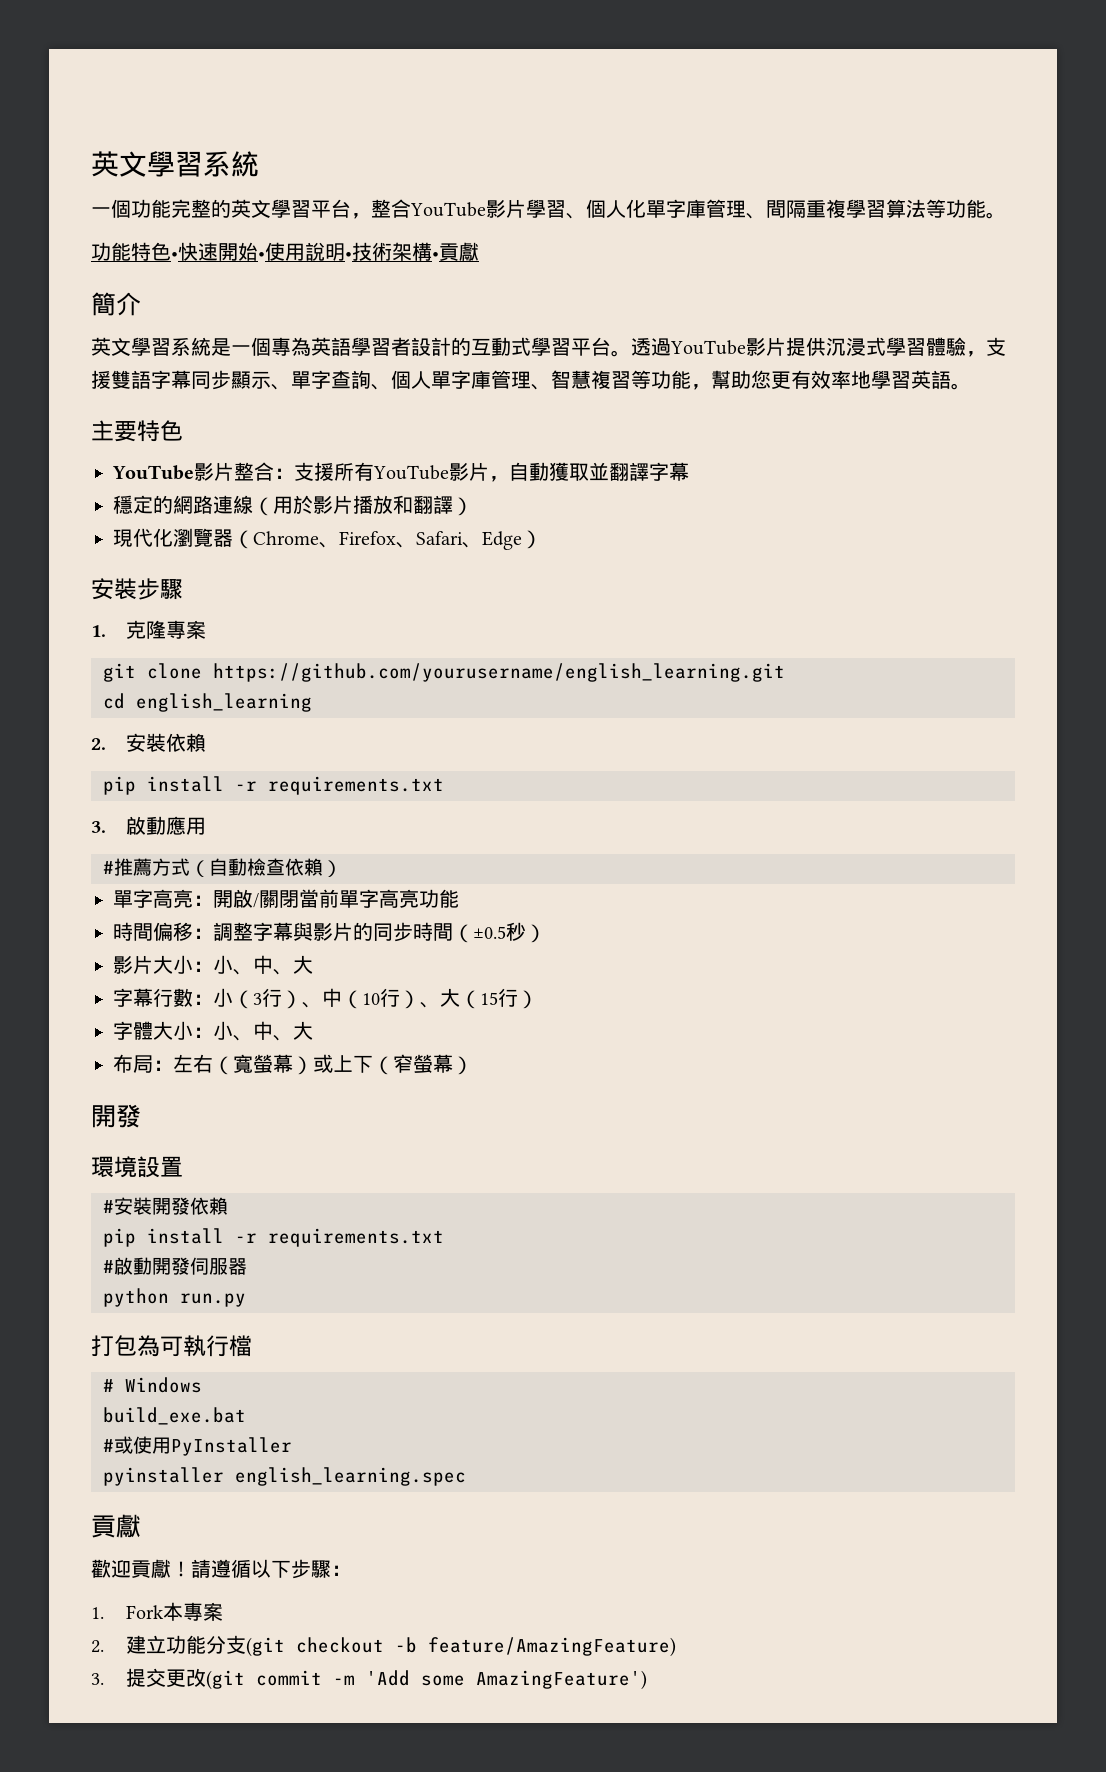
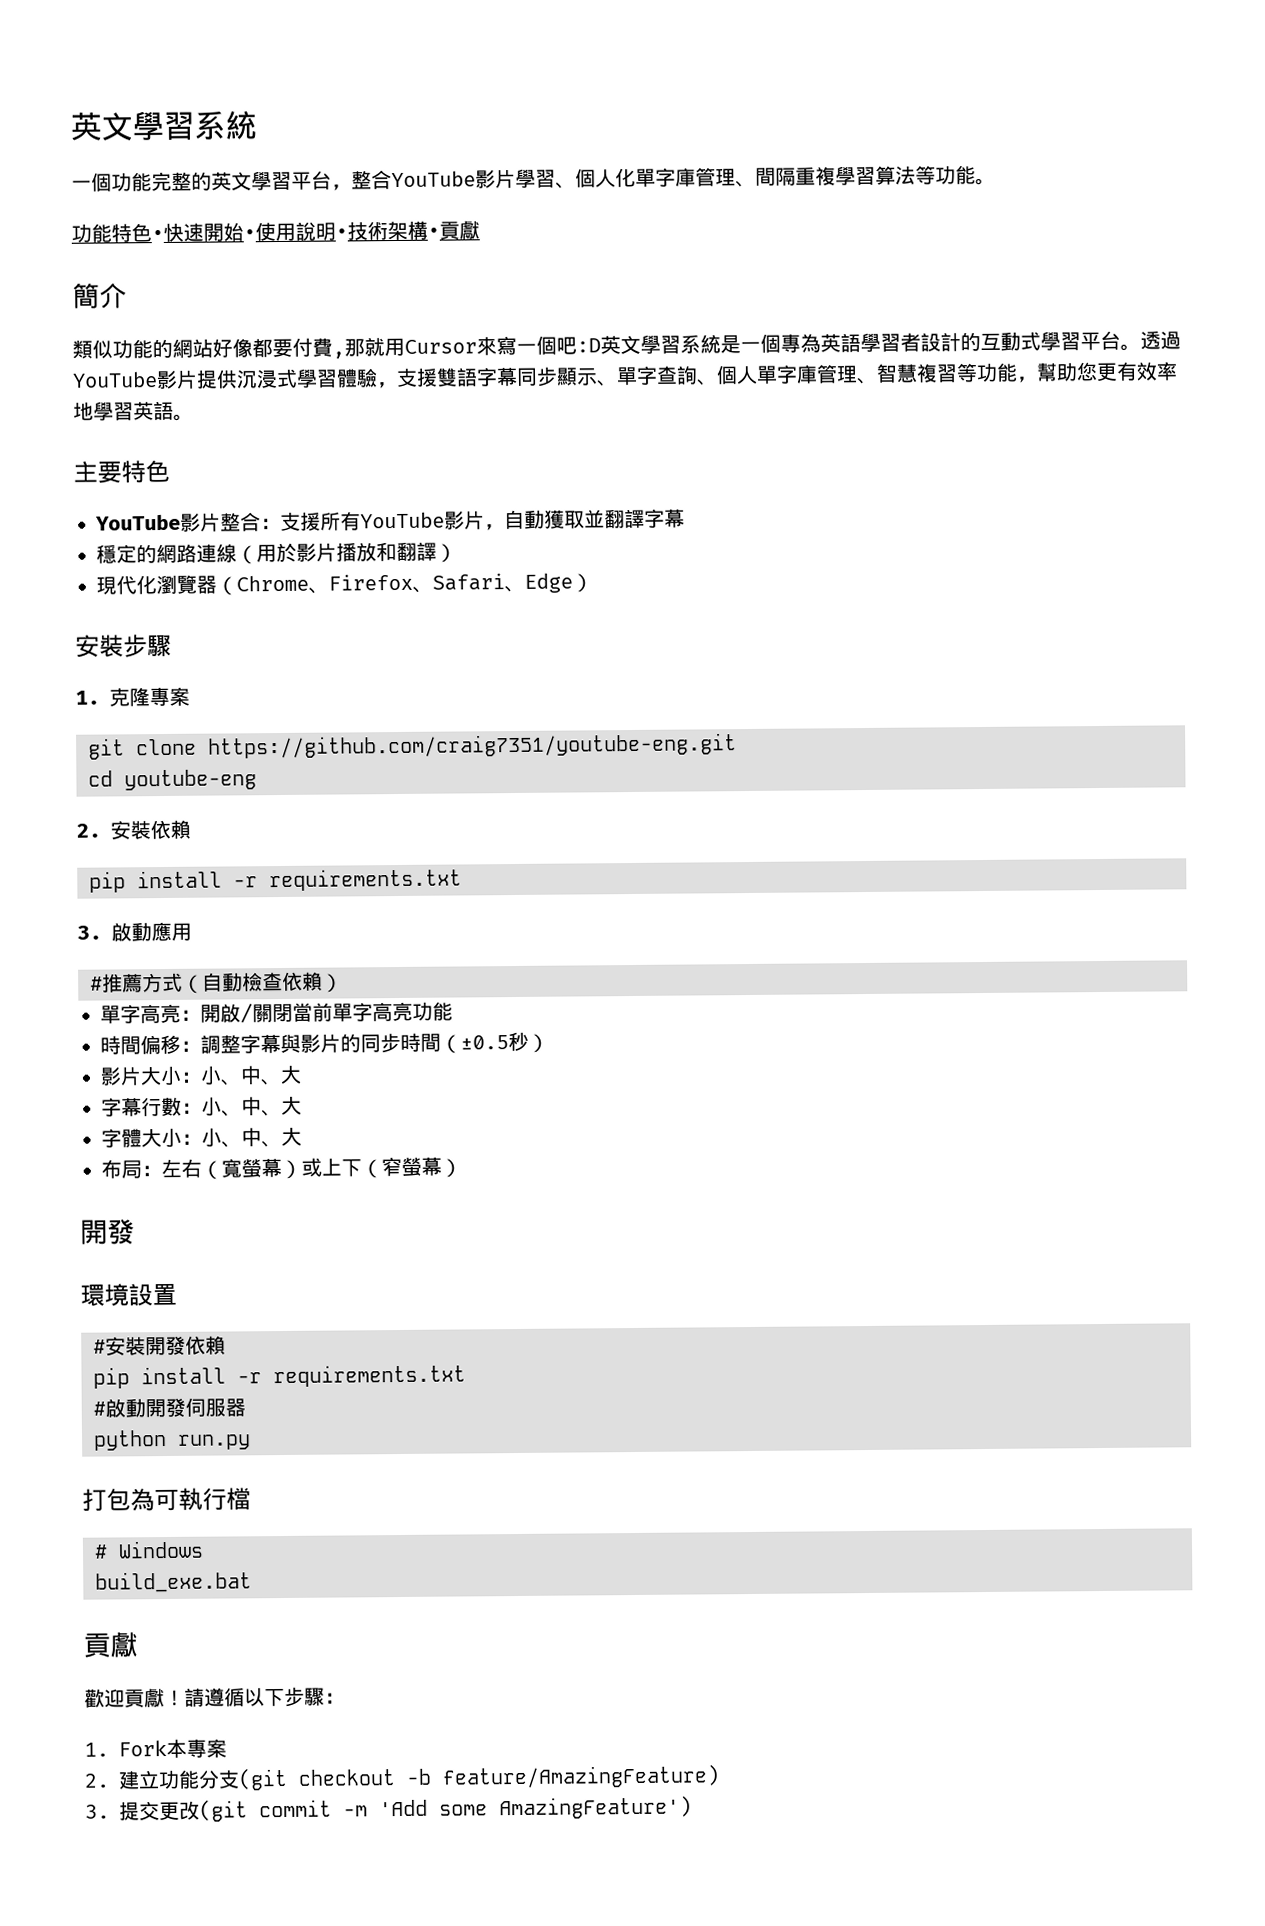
(141, 304) none -> [72,335,601,359] 類似功能的網站好像都要付費,那就用Cursor來寫一個吧:D
[213,663,785,682] https://github.com/yourusername/english_learning.git -> [208,733,737,759] https://github.com/craig7351/youtube-eng.git
[136,693,312,712] english_learning -> [124,769,257,791] youtube-eng
[233,988,538,1009] （3行）、中（10行）、大（15行） -> [221,1095,302,1117] 、中、大
[103,1436,292,1456] [103,1467,466,1486] // #或使用PyInstaller // pyinstaller english_learning.spec -> (252, 1582) none

